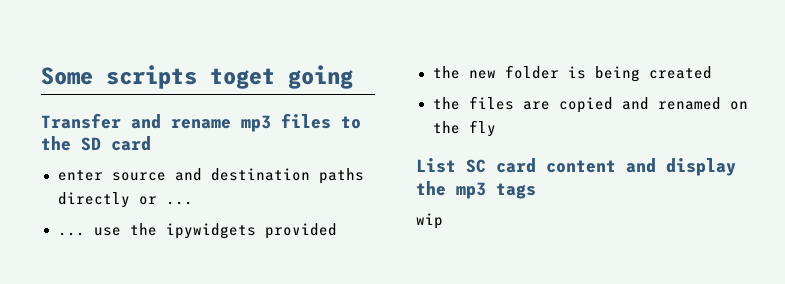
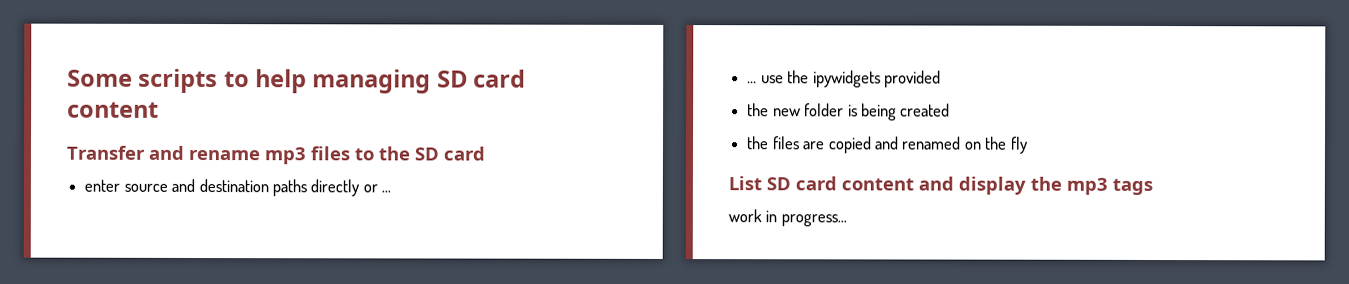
[210,65,353,89] toget going -> [223,69,527,94] [67,101,159,118] to help managing SD card content
[466,159,486,173] SC -> [766,177,791,191] SD
[416,213,443,229] wip -> [728,209,847,227] work in progress...

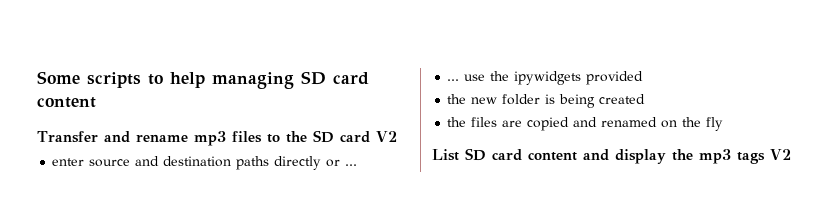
(485, 153) none -> [375,131,397,142] V2
[728,209,847,227] // work in progress... -> [770,149,791,160] V2

